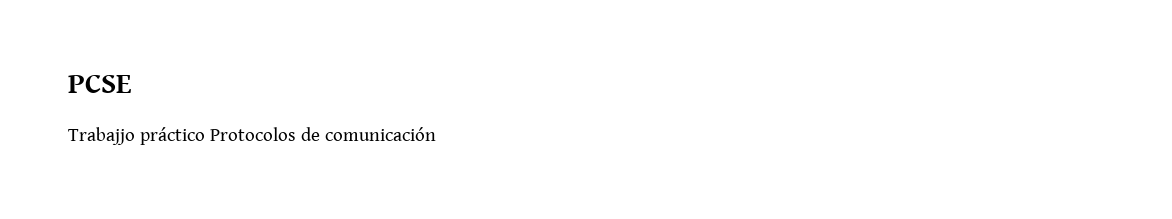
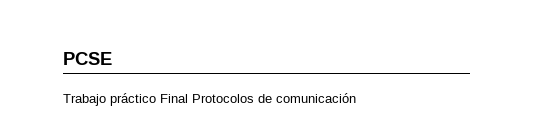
[68,127,205,145] Trabajjo práctico -> [63,93,188,106] Trabajo práctico Final

